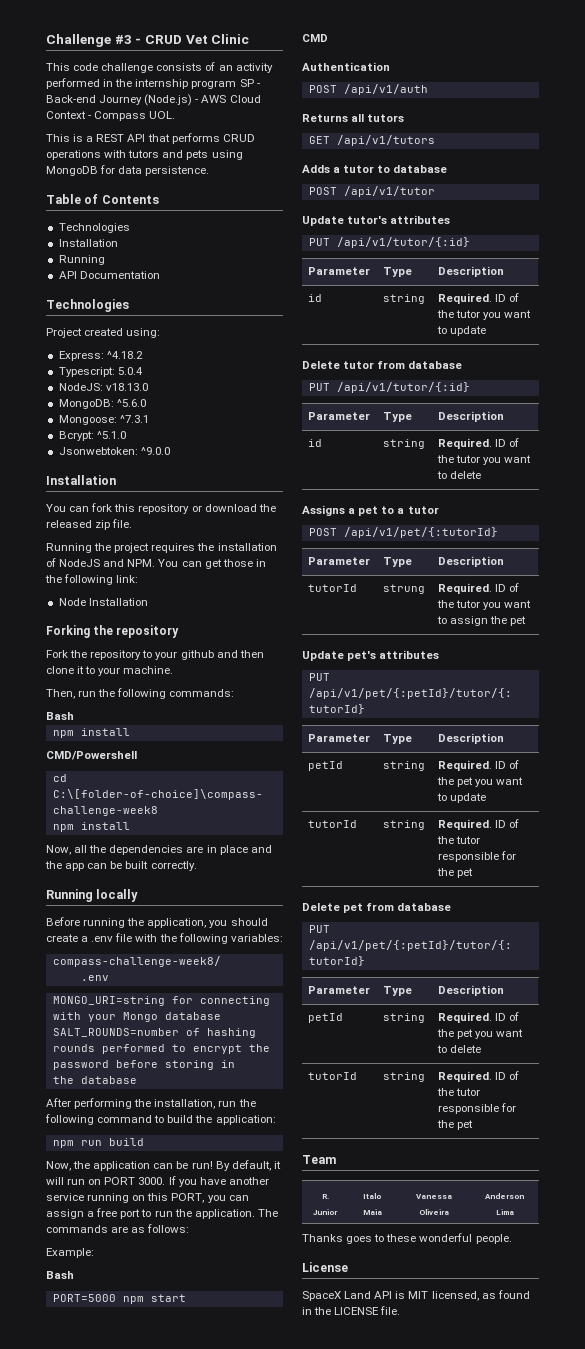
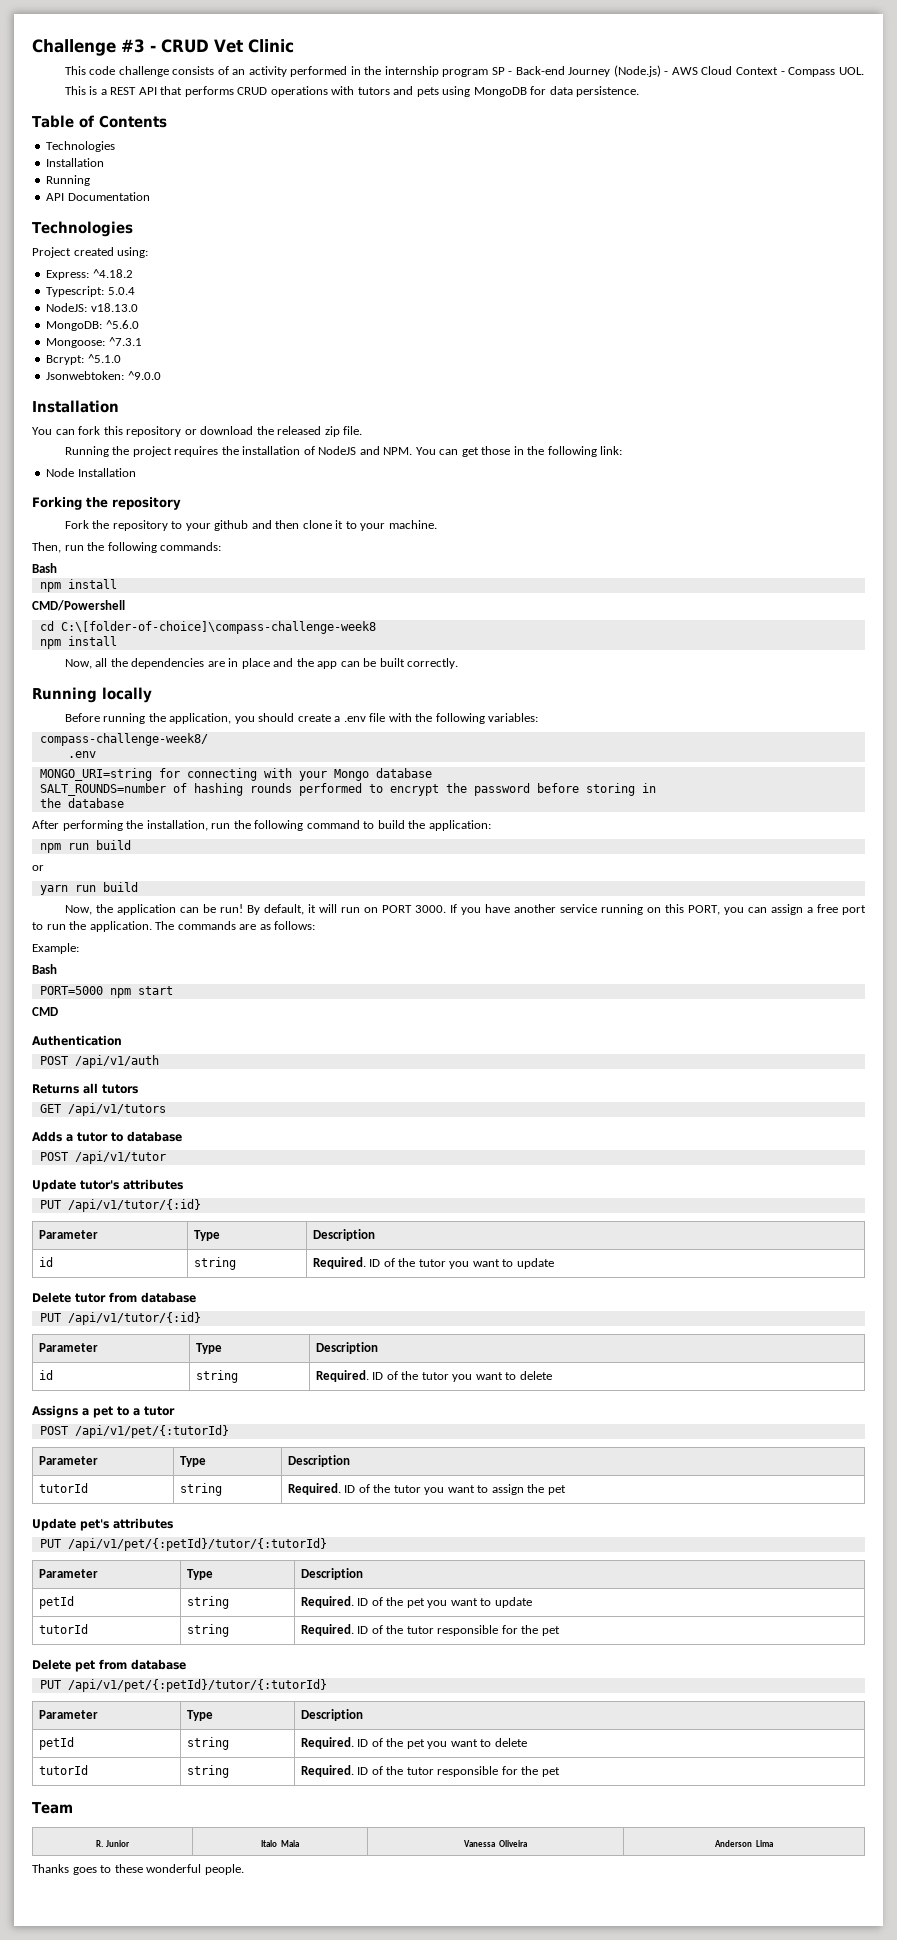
(144, 1142) none -> [32,865,44,871] [39,882,138,895] // or // yarn run build
[383,584,426,594] strung -> [179,1483,222,1496] string
[302,1262,348,1272] [302,1290,530,1301] [302,1306,401,1315] // License // SpaceX Land API is MIT licensed, as found in the LICENSE file. -> (244, 1869) none

